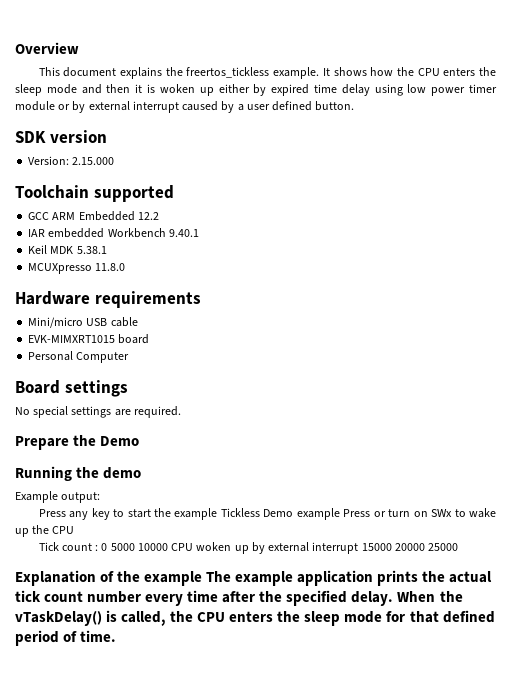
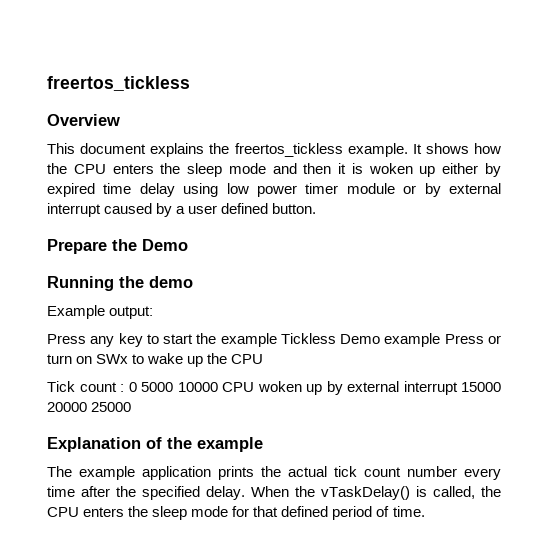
(15, 48) none -> [47,76,190,91] freertos_tickless //
[15,130,107,143] [28,156,115,165] [15,185,174,202] [28,211,159,221] [28,228,199,238] [28,245,107,254] [28,263,126,274] [15,291,201,308] [28,317,138,328] [28,334,150,344] [28,351,130,363] [15,380,128,397] [15,406,181,418] // SDK version // Version: 2.15.000 // Toolchain supported // GCC ARM Embedded 12.2 // IAR embedded Workbench 9.40.1 // Keil MDK 5.38.1 // MCUXpresso 11.8.0 // Hardware requirements // Mini/micro USB cable // EVK-MIMXRT1015 board // Personal Computer // Board settings // No special settings are required. -> (317, 208) none
(203, 578) none -> (263, 444) //

